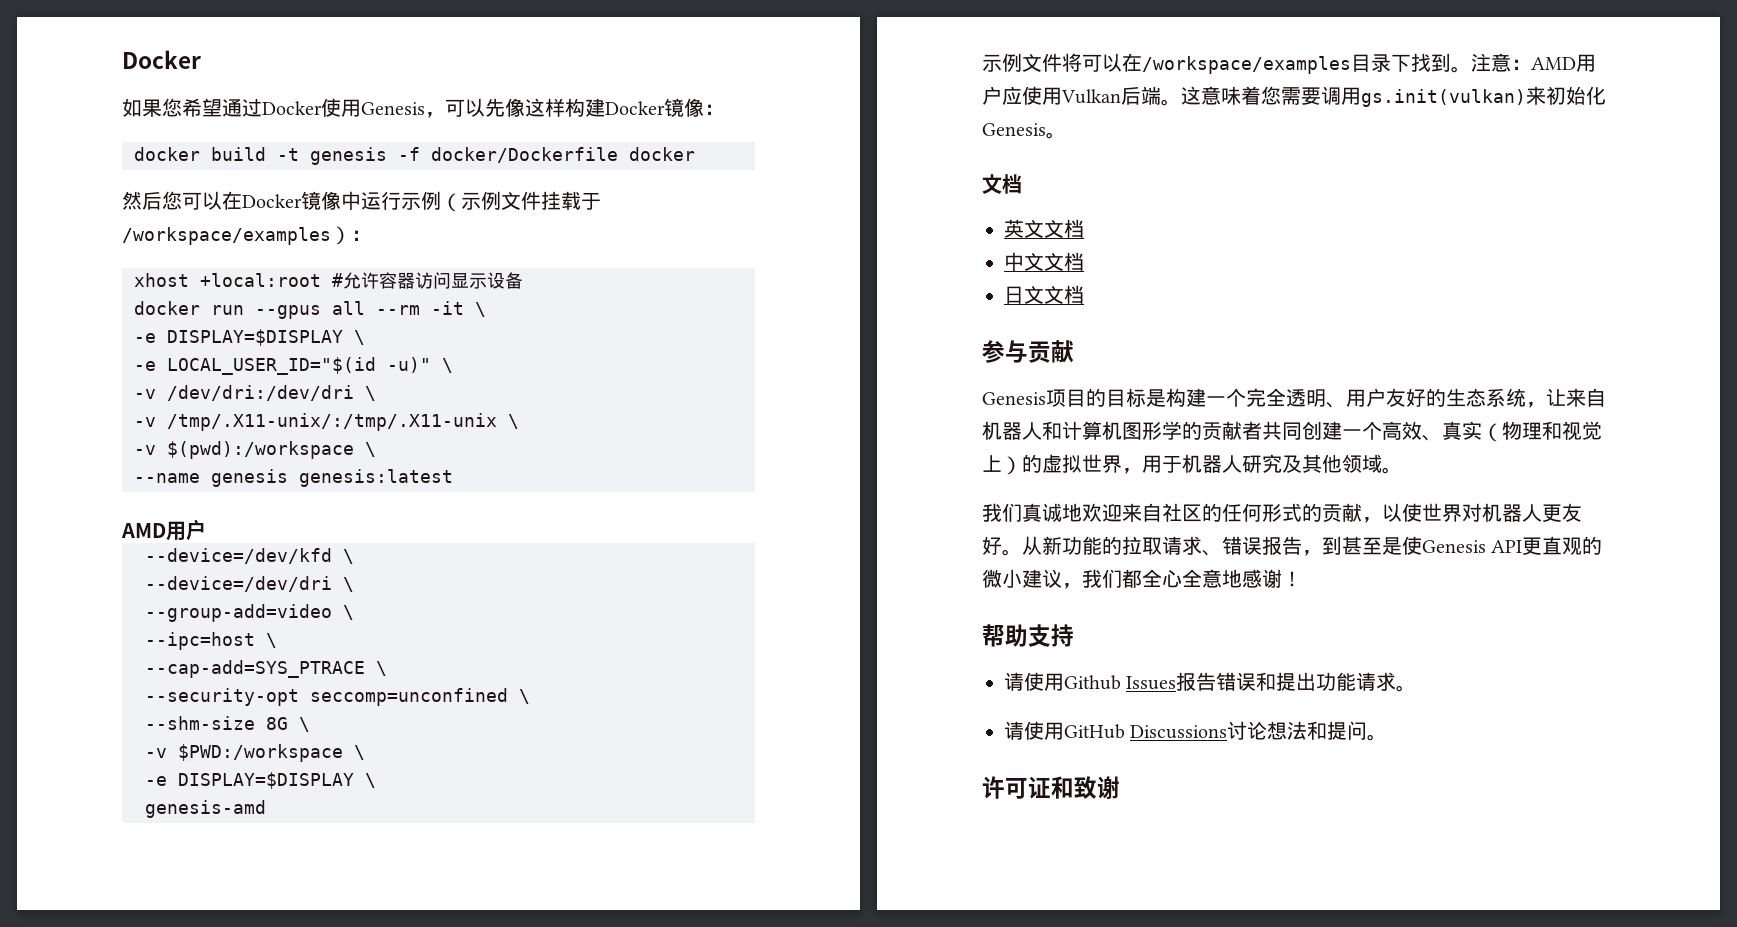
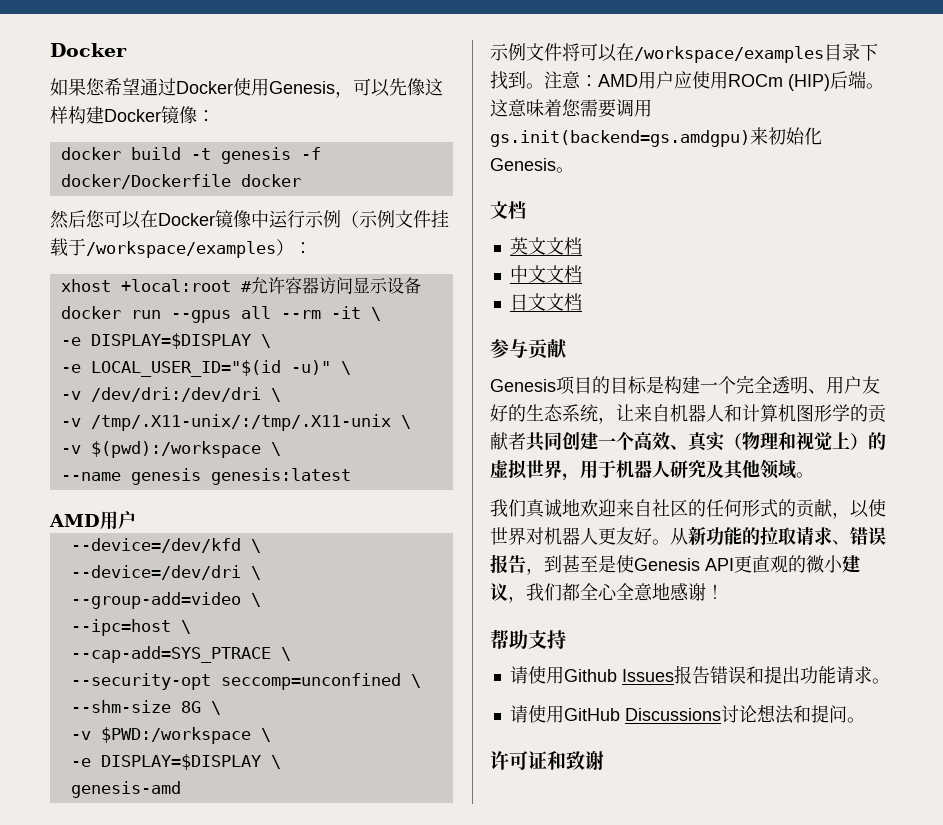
[1061,89,1121,104] Vulkan -> [728,74,830,91] ROCm (HIP)
[1361,89,1526,107] gs.init(vulkan) -> [490,130,750,147] gs.init(backend=gs.amdgpu)

